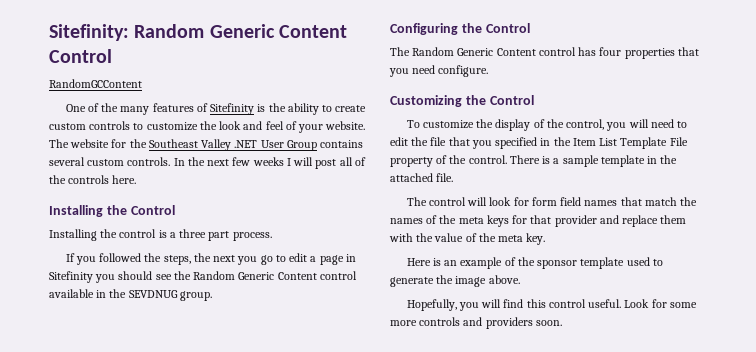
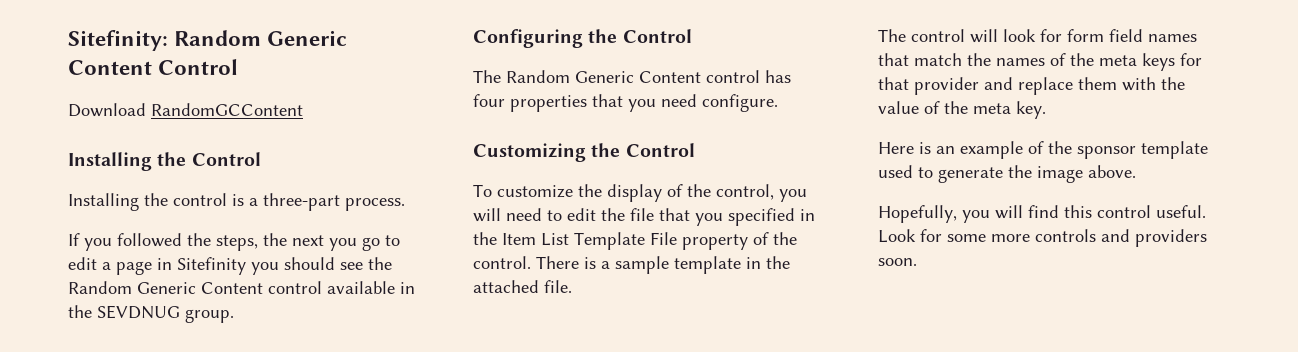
(112, 56) none -> [68,103,146,117] Download
[65,103,367,115] [49,121,366,133] [49,139,364,151] [49,157,366,169] [49,175,137,184] // One of the many features of Sitefinity is the ability to create custom controls to customize the look and feel of your website. The website for the Southeast Valley .NET User Group contains several custom controls. In the next few weeks I will post all of the controls here. -> (303, 109) none
[179,229,230,241] three part -> [263,193,340,211] three-part

